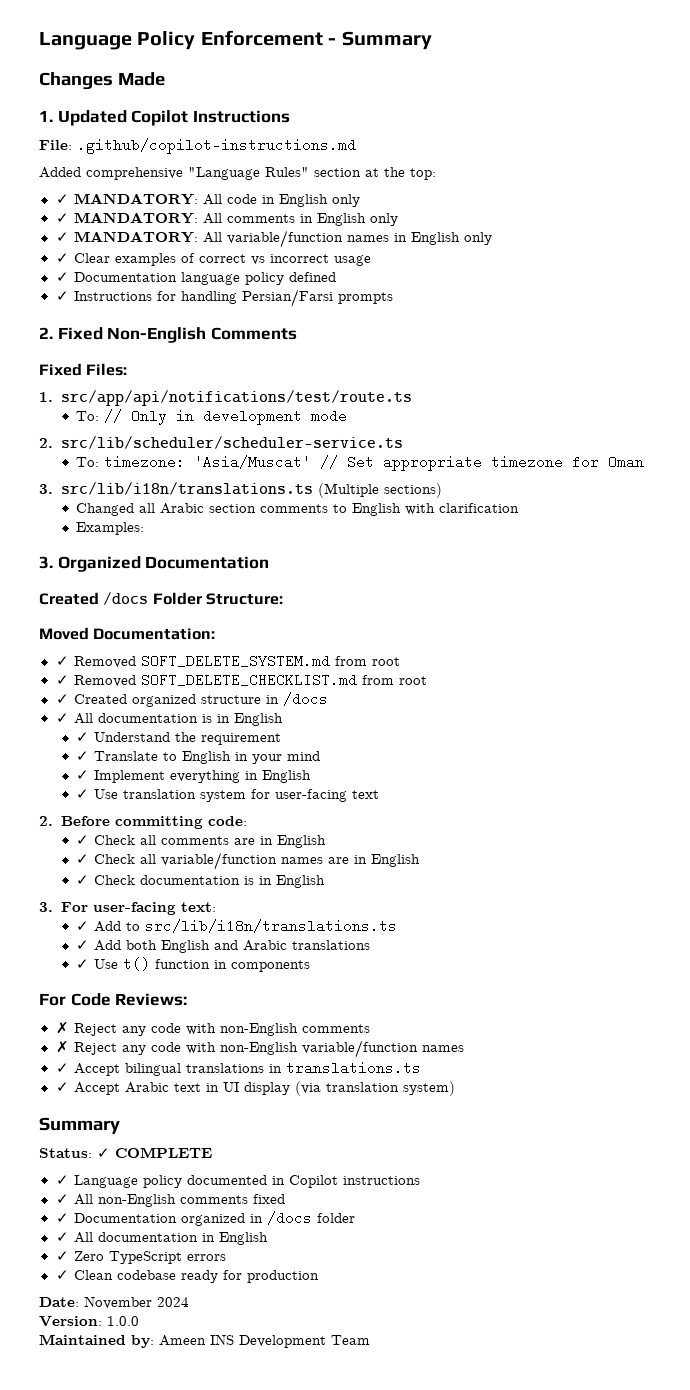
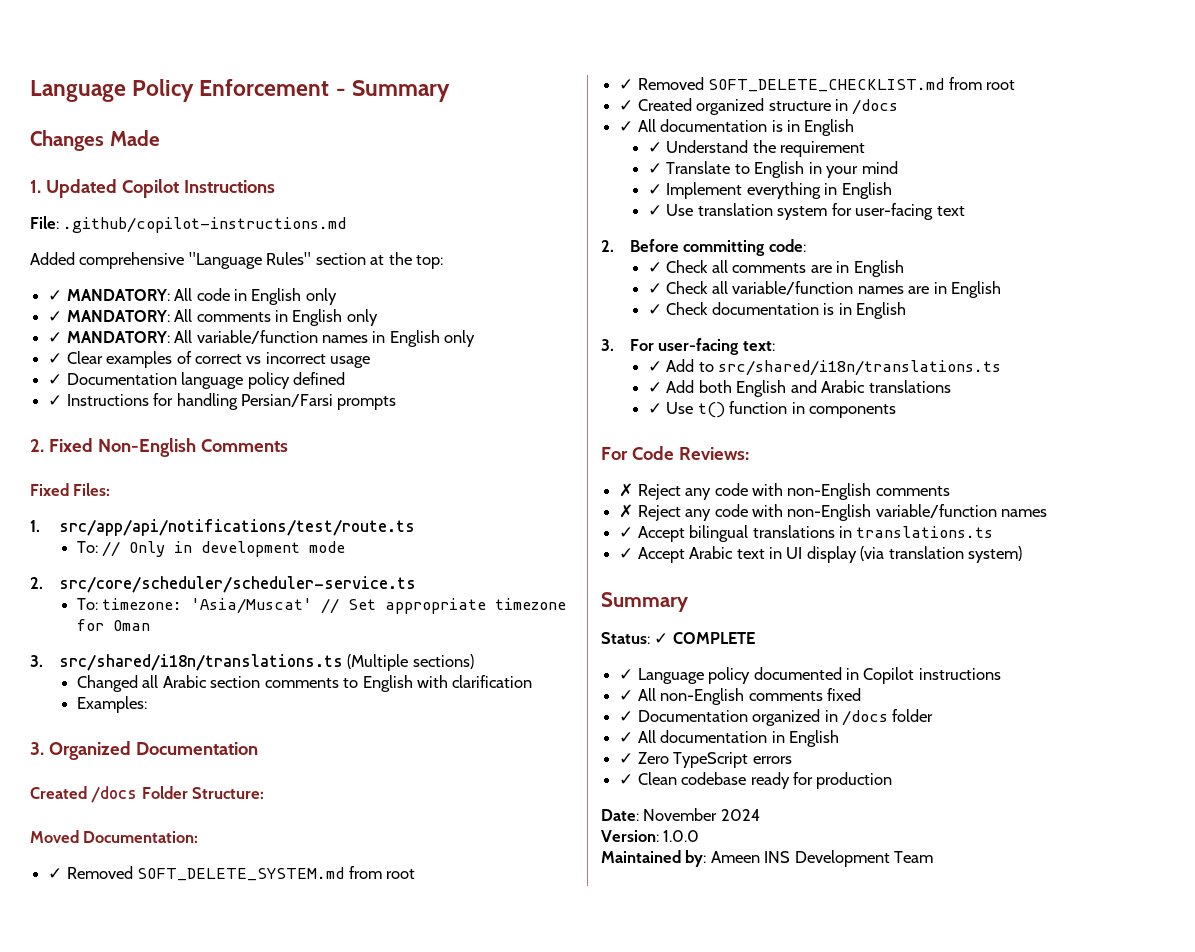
[60,436,403,449] src/lib/scheduler/scheduler-service.ts -> [58,576,416,593] src/core/scheduler/scheduler-service.ts
[60,482,313,495] src/lib/i18n/translations.ts -> [58,654,343,671] src/shared/i18n/translations.ts
[145,919,398,933] src/lib/i18n/translations.ts -> [718,360,1002,376] src/shared/i18n/translations.ts

